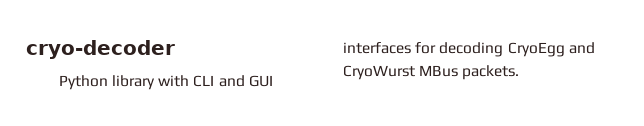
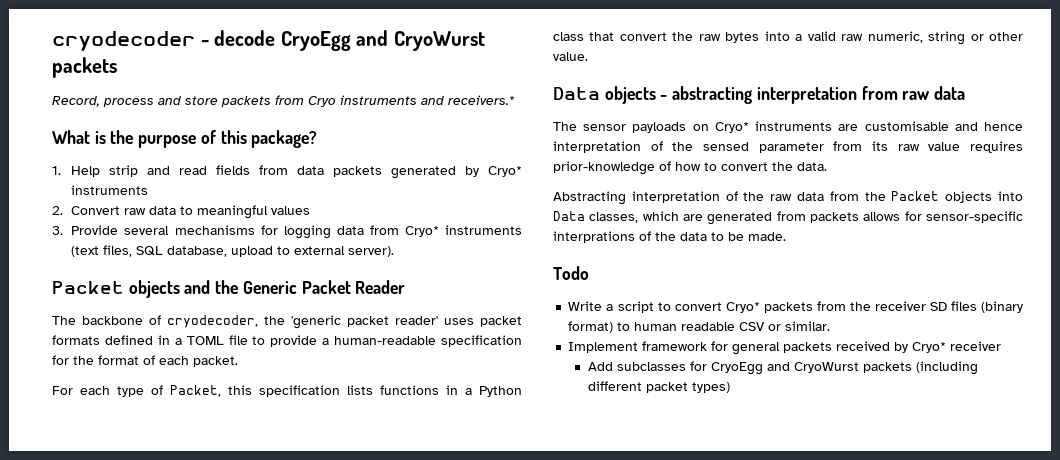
[26,40,175,59] [58,75,273,90] [343,42,595,57] [343,65,520,80] cryo-decoder // Python library with CLI and GUI interfaces for decoding CryoEgg and CryoWurst MBus packets. -> [52,30,485,51] [52,57,117,78] [52,95,515,107] [52,130,318,148] [52,165,522,179] [71,185,149,195] [52,205,311,219] [52,225,523,239] [71,245,395,257] [52,280,406,298] [52,315,522,329] [52,335,522,347] [52,355,238,367] [52,385,522,397] [553,31,1023,45] [553,52,588,61] [553,86,966,104] [553,121,1023,133] [553,141,1023,153] [553,161,827,175] [553,191,1024,205] [553,211,1023,225] [553,231,786,243] [553,266,589,280] [568,301,1024,313] [568,321,831,333] [568,341,1002,355] [587,361,978,375] [587,381,730,393] cryodecoder - decode CryoEgg and CryoWurst packets // Record, process and store packets from Cryo instruments and receivers.* // What is the purpose of this package? // 1. Help strip and read fields from data packets generated by Cryo* instruments // 2. Convert raw data to meaningful values // 3. Provide several mechanisms for logging data from Cryo* instruments (text files, SQL database, upload to external server). // Packet objects and the Generic Packet Reader // The backbone of cryodecoder, the 'generic packet reader' uses packet formats defined in a TOML file to provide a human-readable specification for the format of each packet. // For each type of Packet, this specification lists functions in a Python class that convert the raw bytes into a valid raw numeric, string or other value. // Data objects - abstracting interpretation from raw data // The sensor payloads on Cryo* instruments are customisable and hence interpretation of the sensed parameter from its raw value requires prior-knowledge of how to convert the data. // Abstracting interpretation of the raw data from the Packet objects into Data classes, which are generated from packets allows for sensor-specific interprations of the data to be made. // Todo // Write a script to convert Cryo* packets from the receiver SD files (binary format) to human readable CSV or similar. // Implement framework for general packets received by Cryo* receiver // Add subclasses for CryoEgg and CryoWurst packets (including different packet types)

